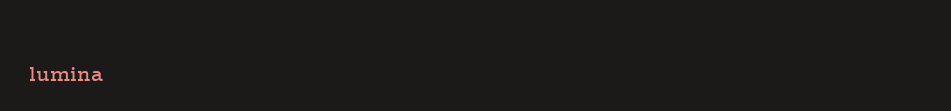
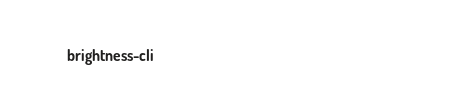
[29,67,103,81] lumina -> [67,49,154,65] brightness-cli

